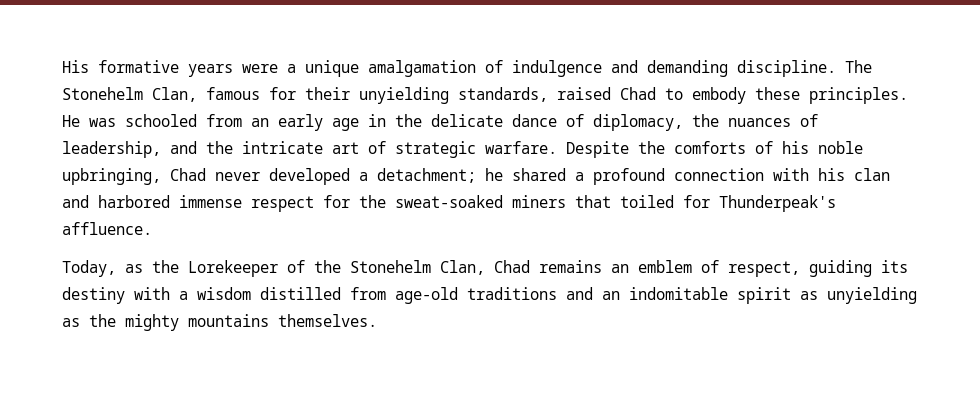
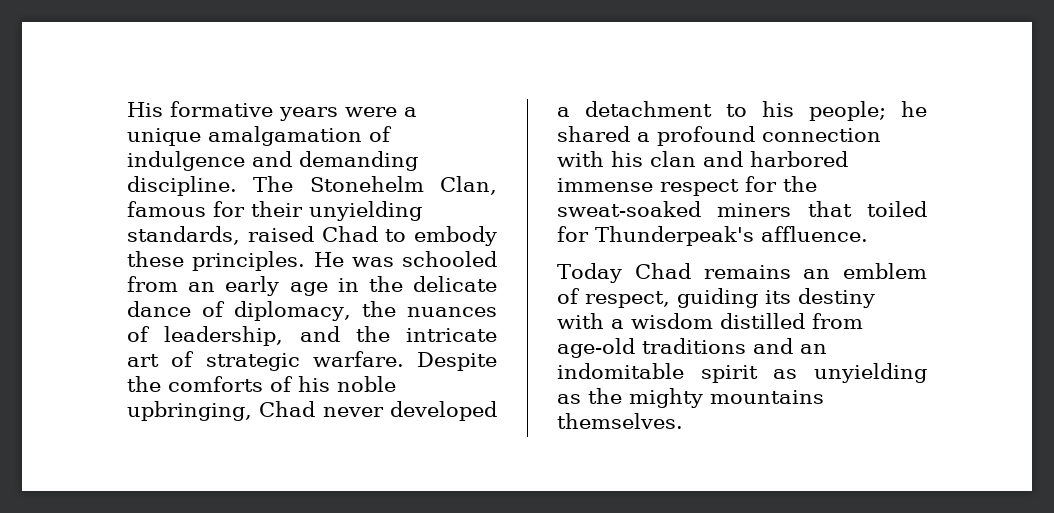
[377,168,476,183] detachment; -> [585,101,886,121] detachment to his people;
[62,260,485,277] Today, as the Lorekeeper of the Stonehelm Clan, -> [557,263,622,283] Today

